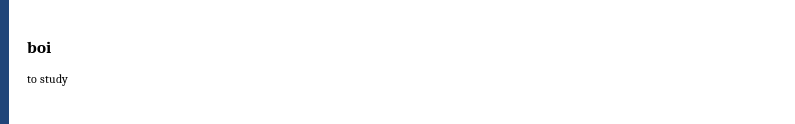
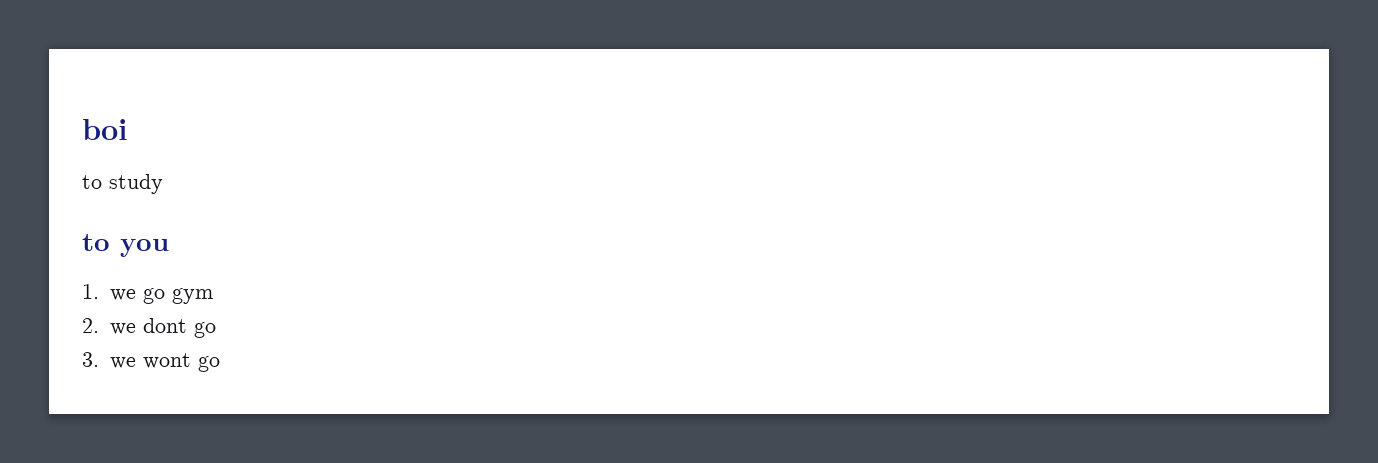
(69, 80) none -> [82,234,169,257] [82,284,213,304] [82,318,216,338] [82,352,220,372] // to you // 1. we go gym // 2. we dont go // 3. we wont go

